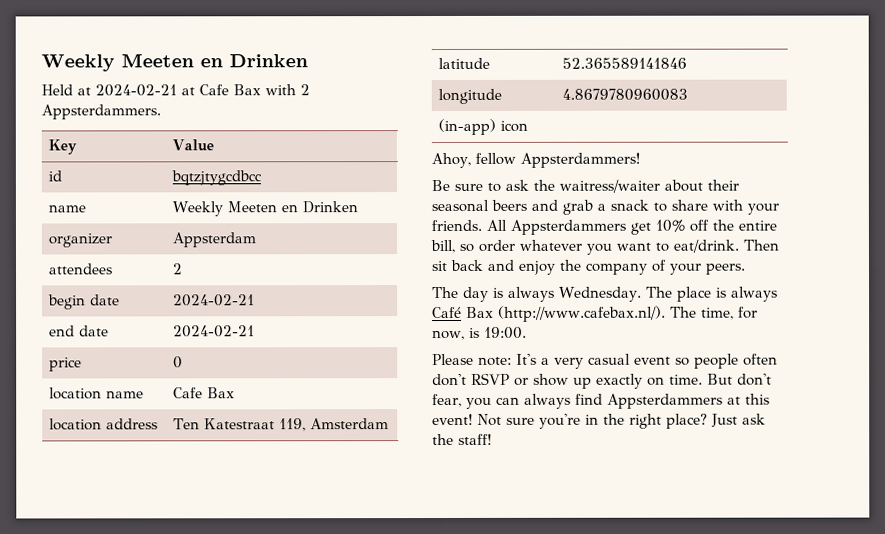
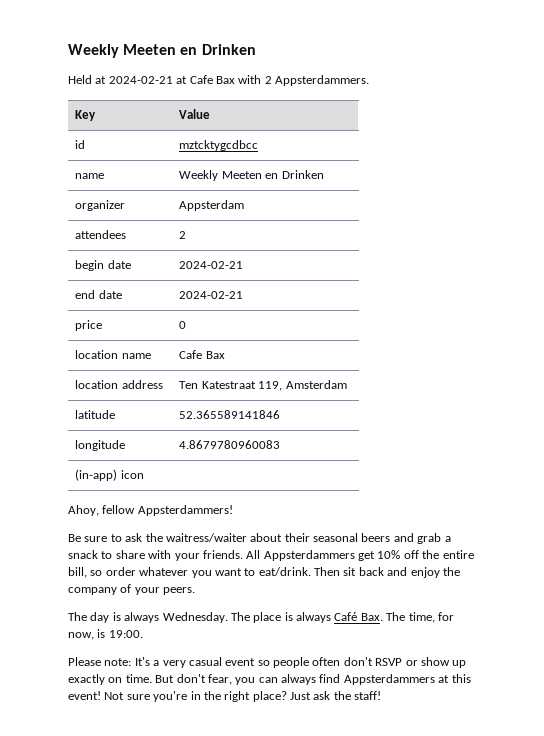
[171,170,263,186] bqtzjtygcdbcc -> [179,140,259,151] mztcktygcdbcc
[466,305,666,322] Bax (http://www.cafebax.nl/). -> [360,613,383,621] Bax.

